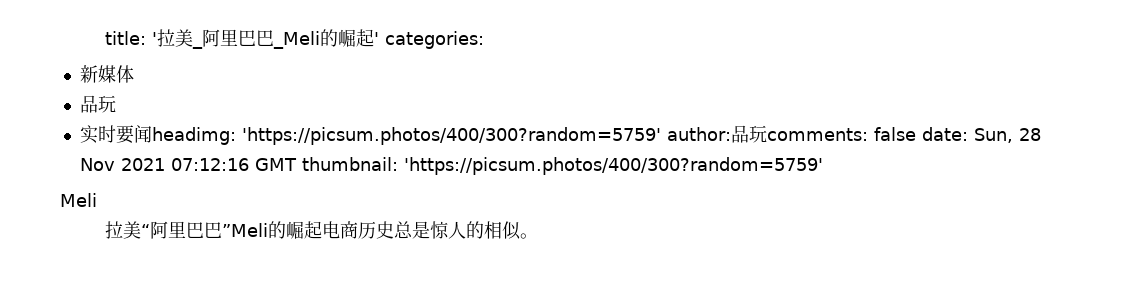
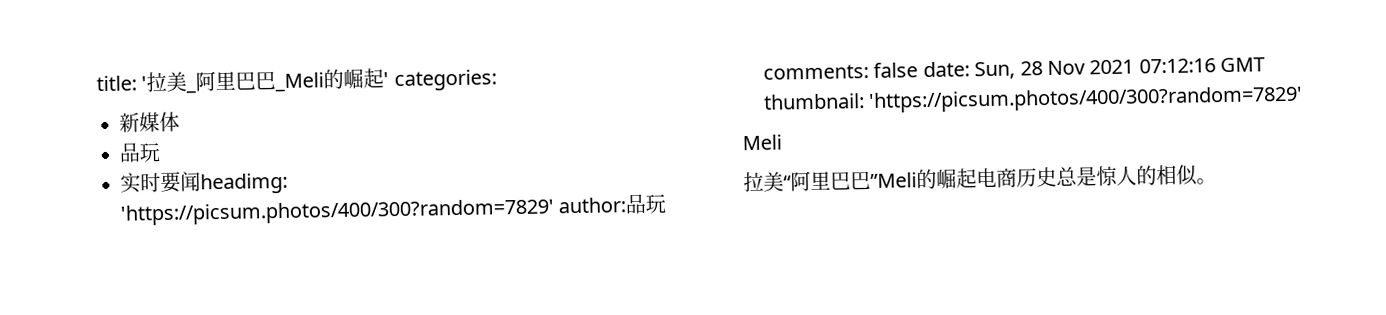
[241,127,661,145] 'https://picsum.photos/400/300?random=5759' -> [120,198,555,226] 'https://picsum.photos/400/300?random=7829'
[403,157,823,175] 'https://picsum.photos/400/300?random=5759' -> [868,85,1304,114] 'https://picsum.photos/400/300?random=7829'

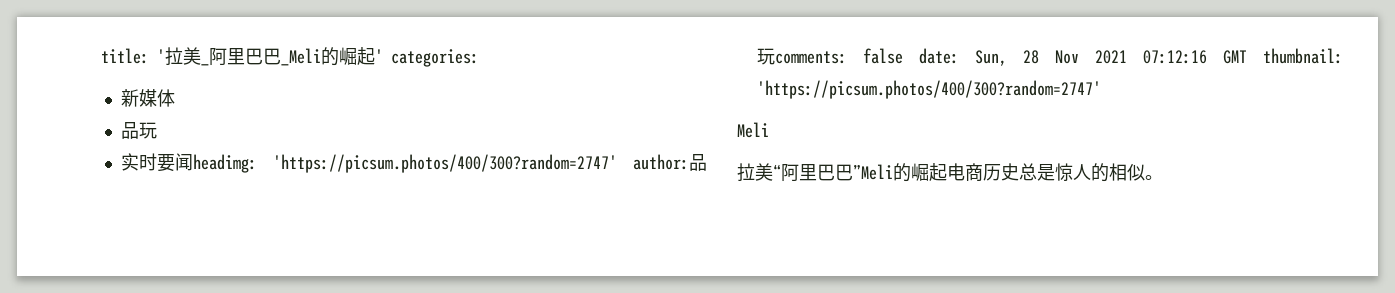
[120,198,555,226] 'https://picsum.photos/400/300?random=7829' -> [272,154,617,173] 'https://picsum.photos/400/300?random=2747'
[868,85,1304,114] 'https://picsum.photos/400/300?random=7829' -> [756,80,1101,99] 'https://picsum.photos/400/300?random=2747'

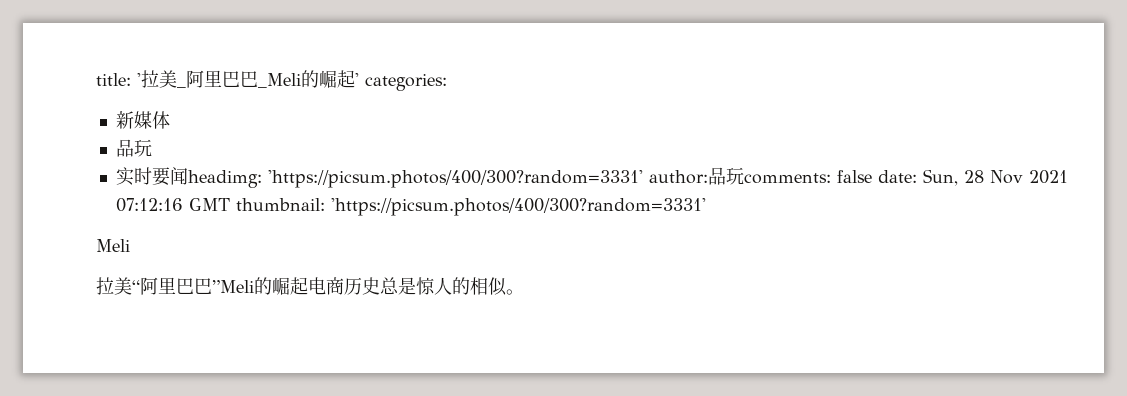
[272,154,617,173] 'https://picsum.photos/400/300?random=2747' -> [267,170,643,188] 'https://picsum.photos/400/300?random=3331'
[756,80,1101,99] 'https://picsum.photos/400/300?random=2747' -> [330,198,706,216] 'https://picsum.photos/400/300?random=3331'

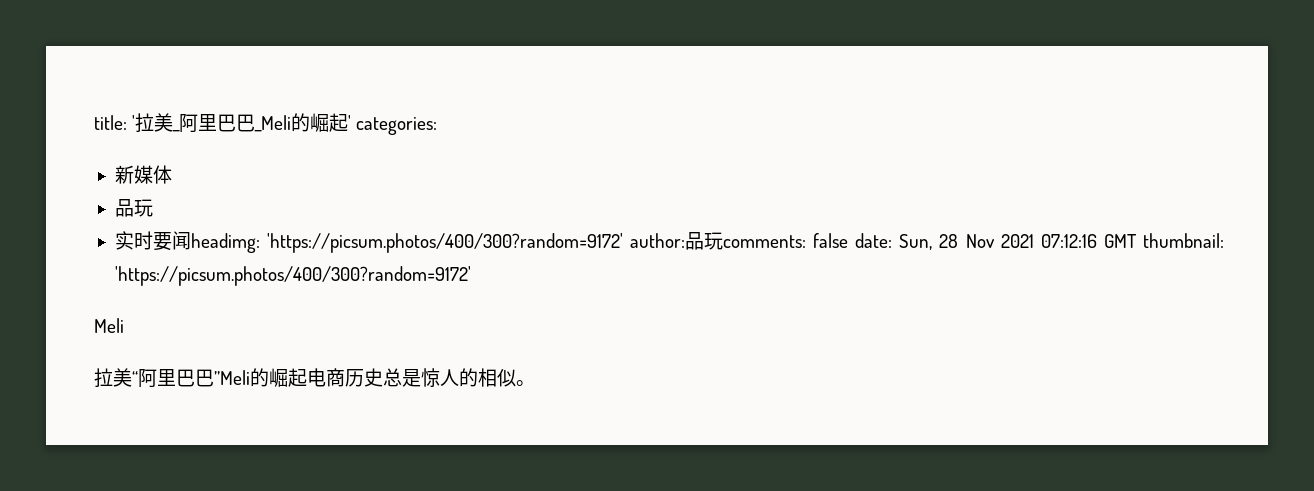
[267,170,643,188] 'https://picsum.photos/400/300?random=3331' -> [267,233,624,253] 'https://picsum.photos/400/300?random=9172'
[330,198,706,216] 'https://picsum.photos/400/300?random=3331' -> [114,266,471,286] 'https://picsum.photos/400/300?random=9172'

